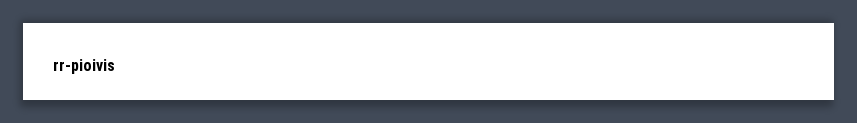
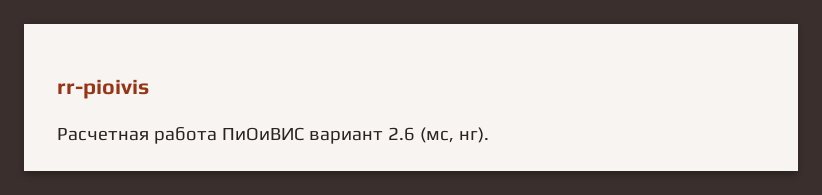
(115, 66) none -> [57,127,489,144] // Расчетная работа ПиОиВИС вариант 2.6 (мс, нг).

